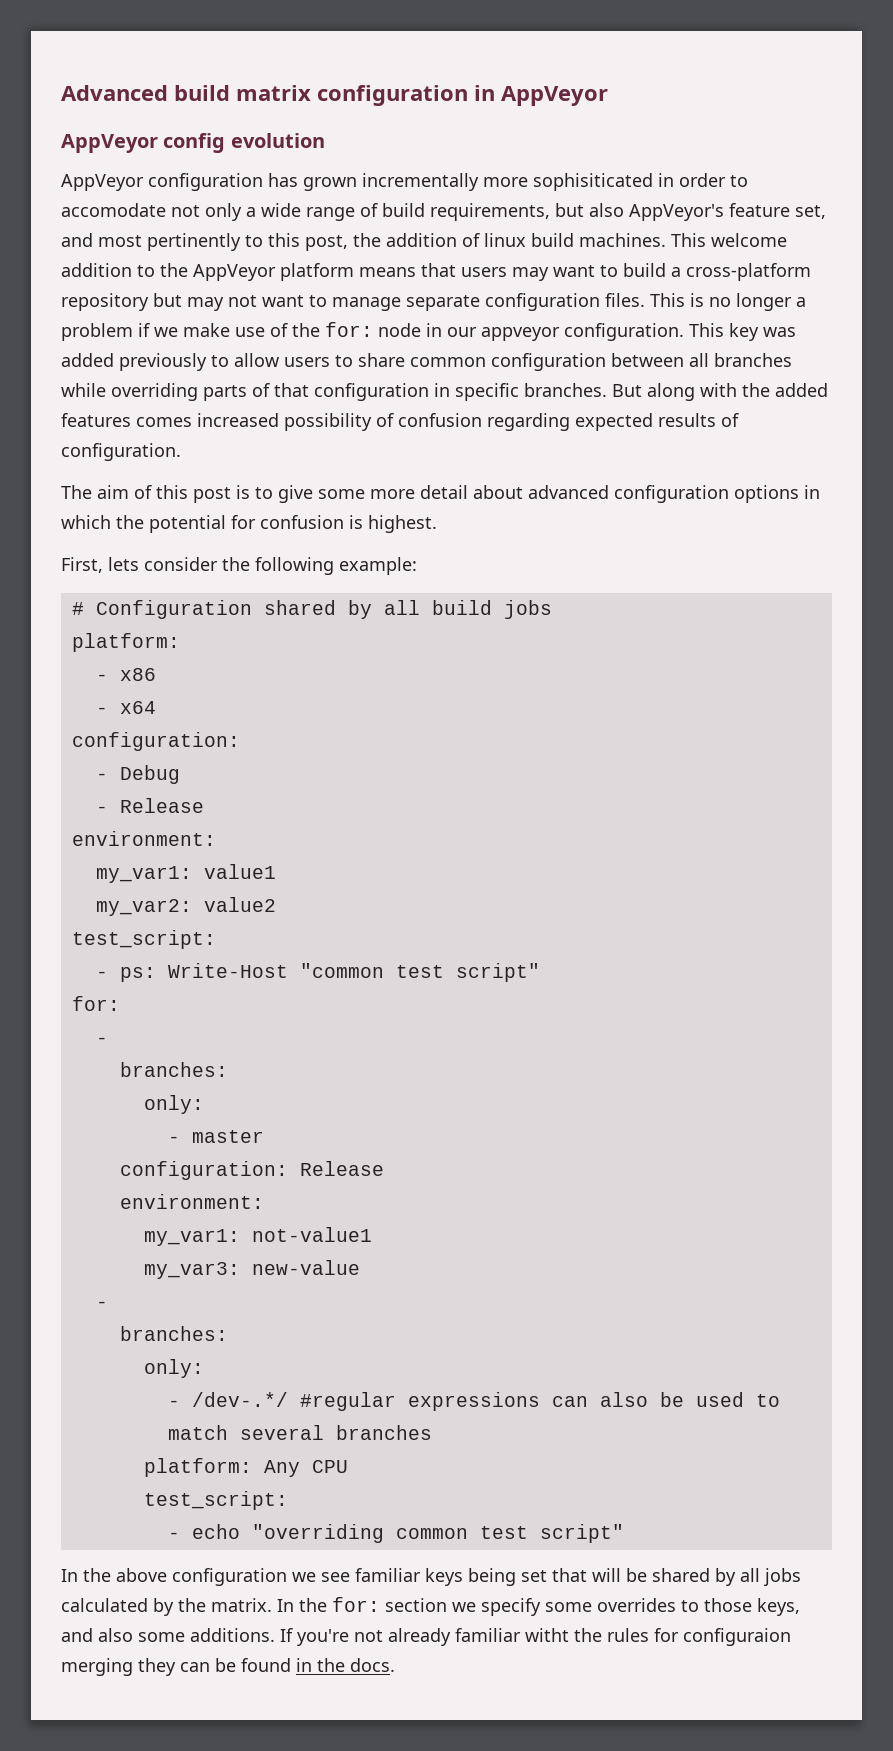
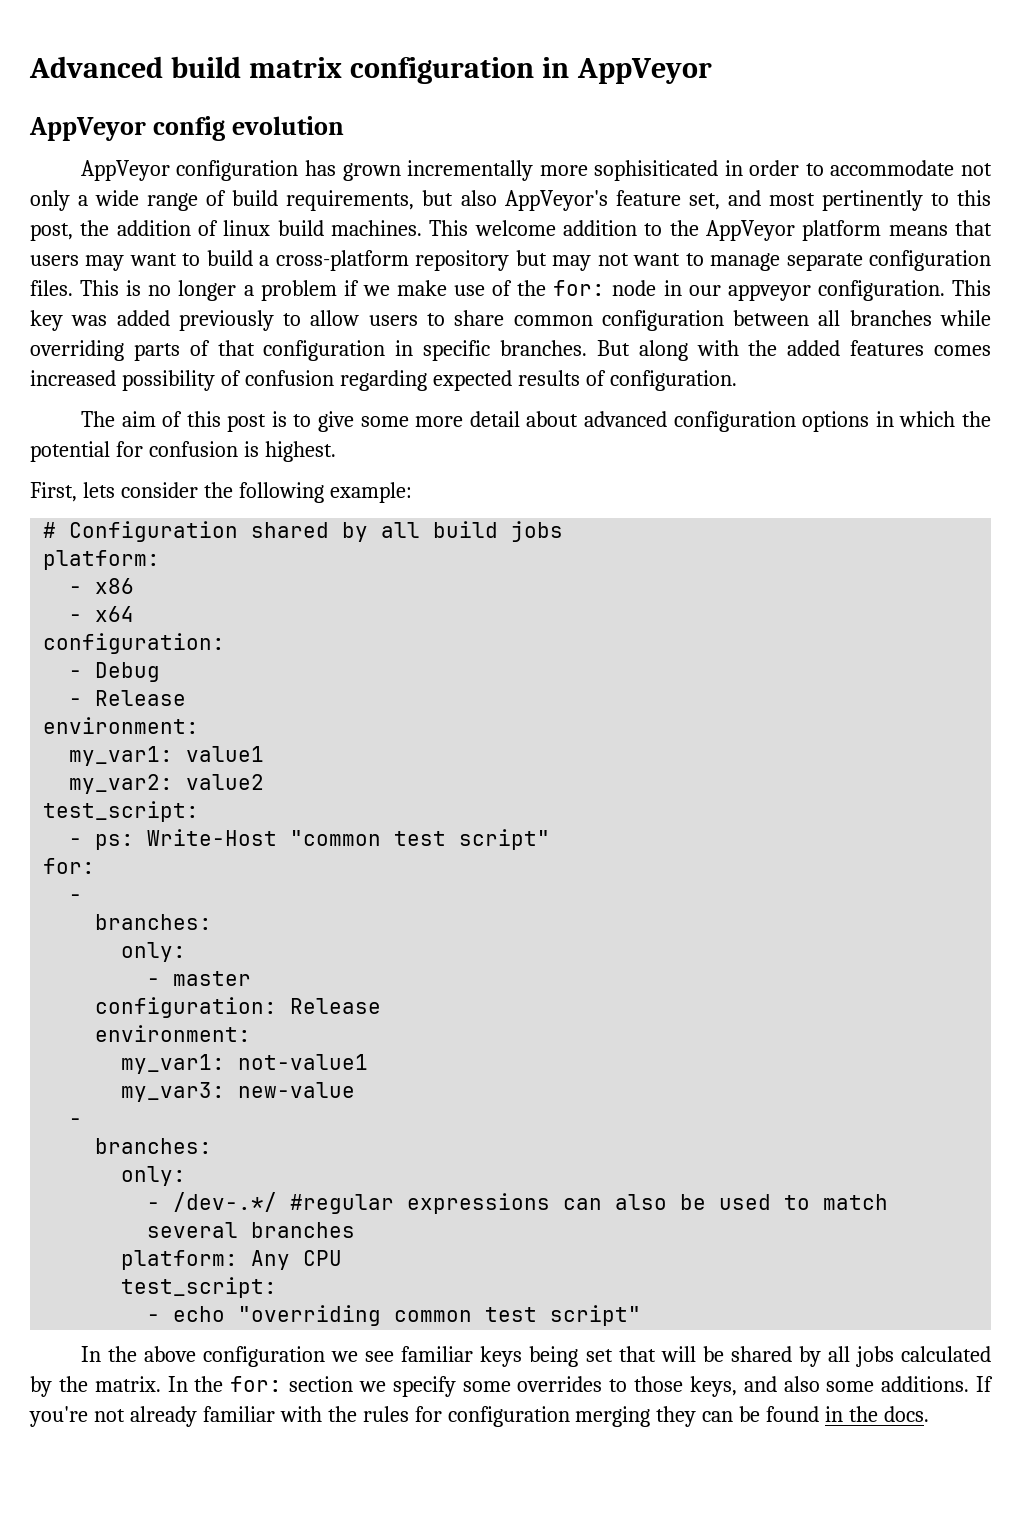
[61,203,166,217] accomodate -> [830,160,955,176] accommodate
[525,1628,569,1642] witht -> [279,1406,322,1422] with
[683,1628,791,1646] configuraion -> [447,1406,570,1427] configuration

